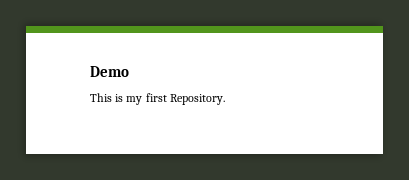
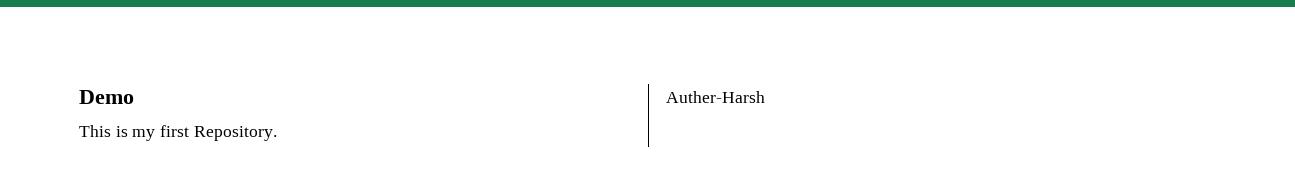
(225, 99) none -> [666,91,765,103] // Auther-Harsh

